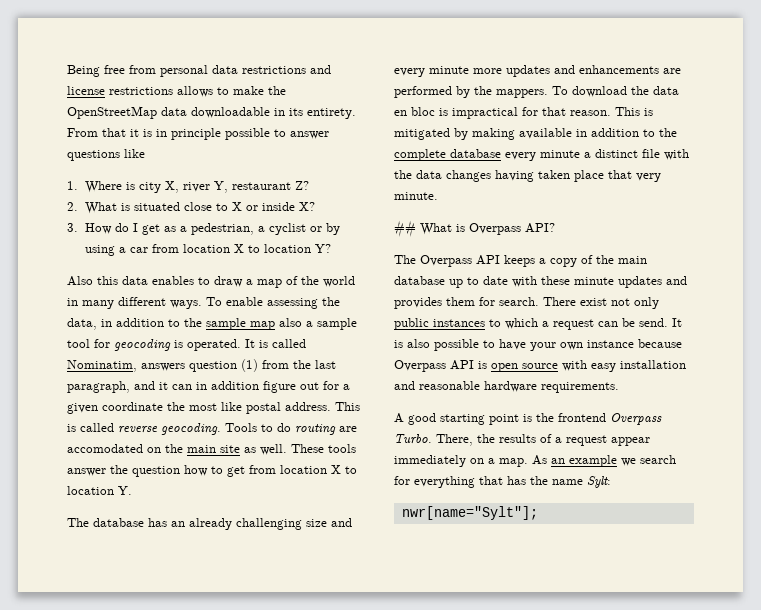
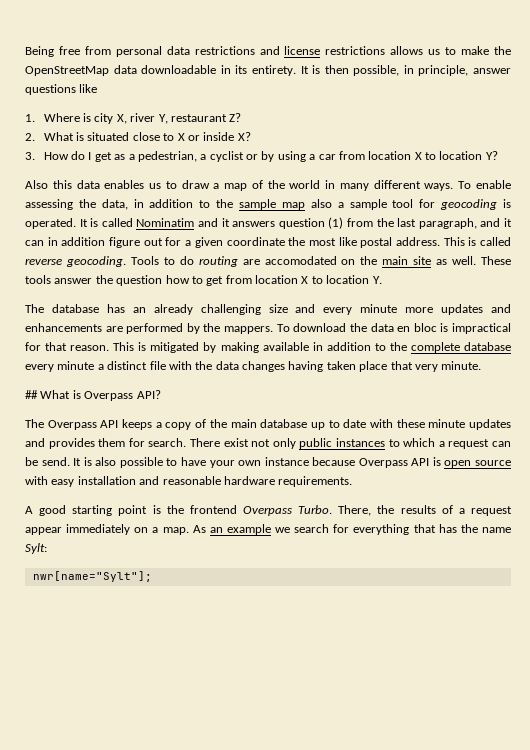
(213, 91) none -> [428,49,441,55] us
[67,128,286,140] From that it is in principle possible to -> [300,65,469,76] It is then possible, in principle,
(194, 280) none -> [149,183,162,189] us
[67,360,137,372] Nominatim, -> [136,218,230,227] Nominatim and it

